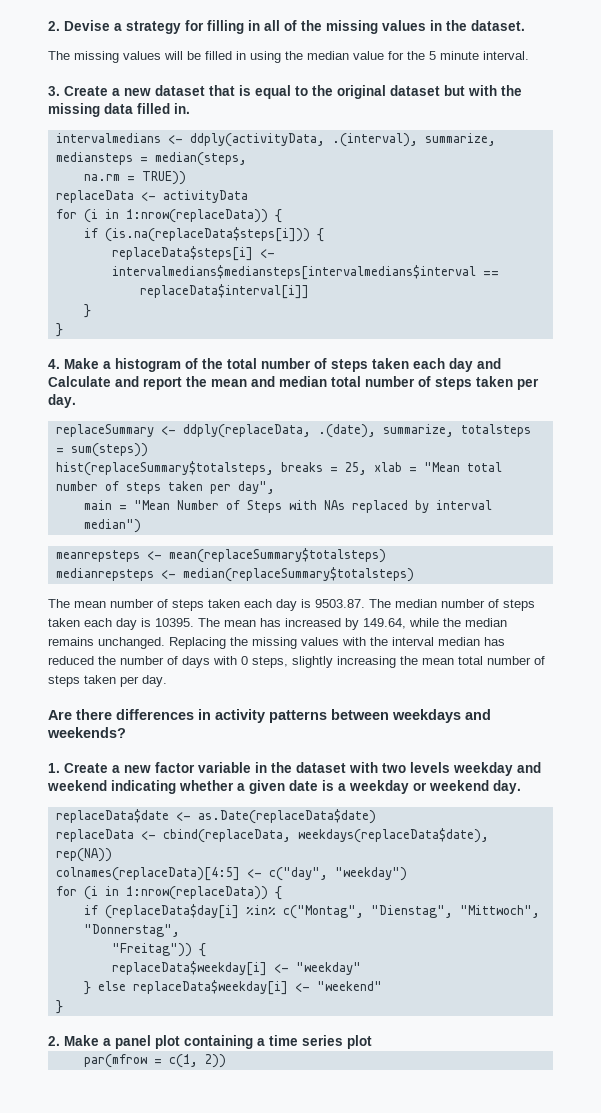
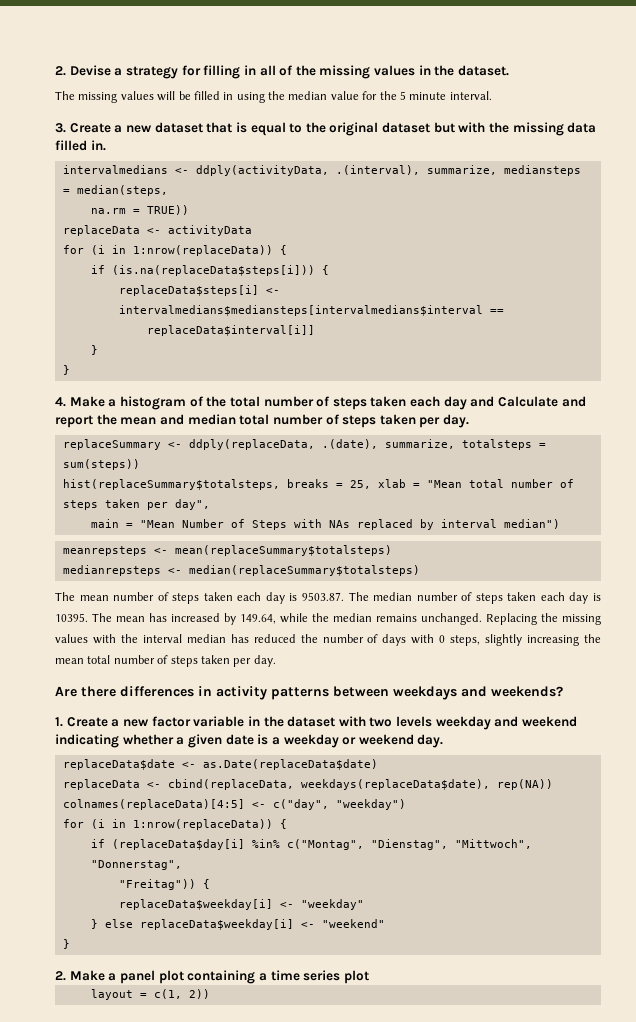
[83,1054,147,1068] par(mfrow -> [90,989,133,1000] layout

